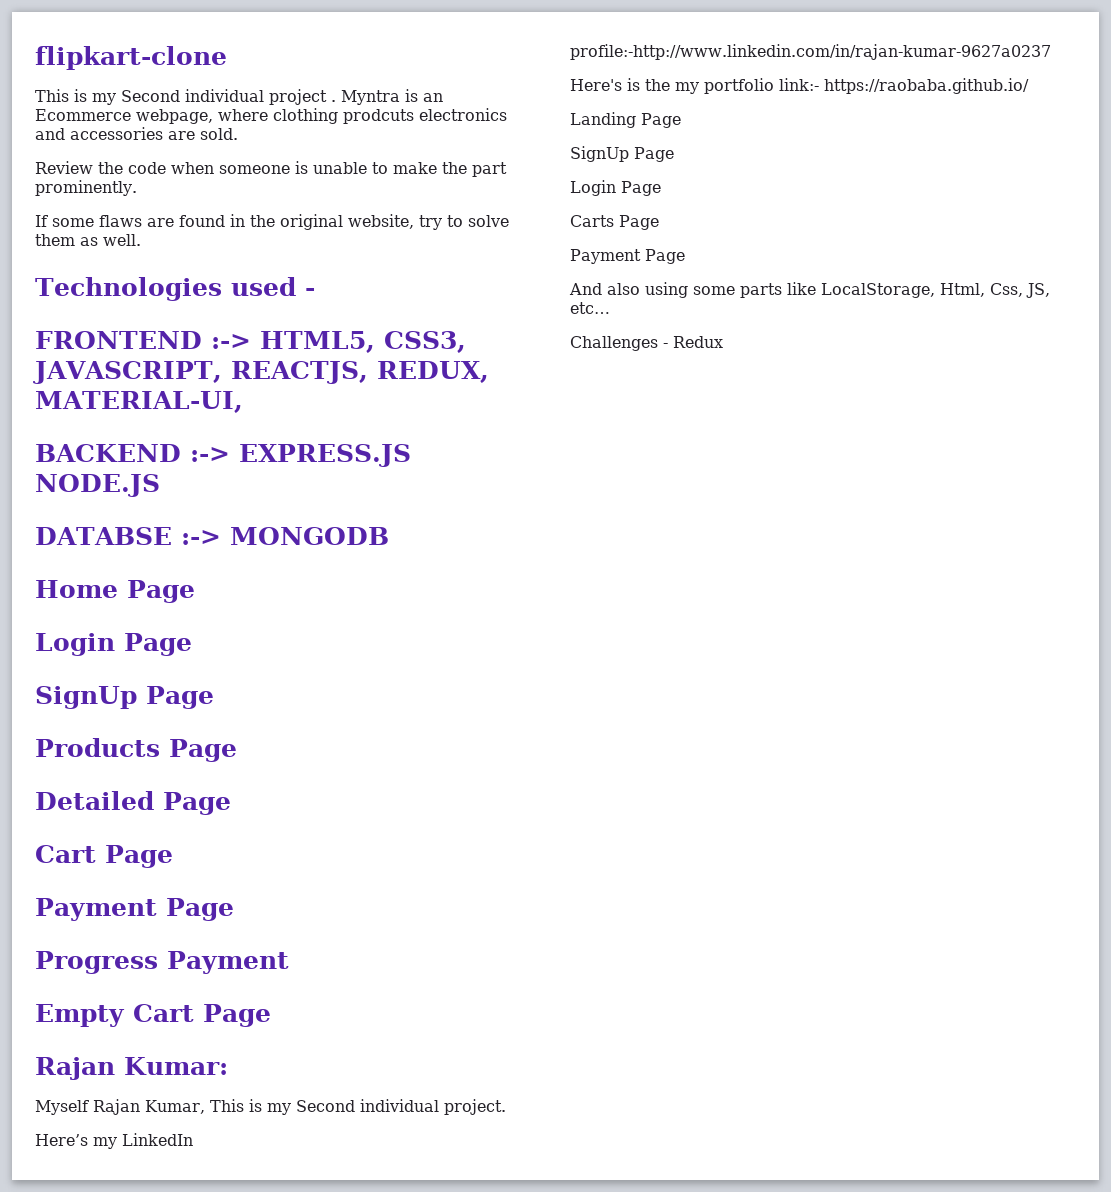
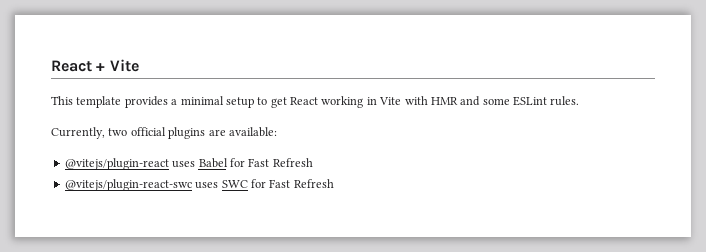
[35,46,227,70] [35,89,443,105] [35,108,507,124] [35,127,238,140] [35,161,507,177] [35,180,137,196] [35,214,509,230] [35,234,141,246] [35,277,315,301] [35,331,466,353] [33,361,489,384] [35,391,243,413] [35,444,411,467] [35,474,160,497] [35,527,389,545] [35,580,195,603] [35,633,192,656] [35,686,214,709] [35,738,237,762] [35,791,231,815] [35,845,173,868] [35,898,234,921] [35,951,289,974] [35,1004,271,1027] [35,1057,229,1080] [35,1099,506,1115] [35,1133,193,1149] [570,44,1051,60] [570,78,1029,94] [570,112,681,128] [570,146,674,162] [570,180,661,196] [570,215,659,230] [570,249,685,264] [569,282,1050,298] [570,302,610,314] [570,336,723,351] flipkart-clone // This is my Second individual project . Myntra is an Ecommerce webpage, where clothing prodcuts electronics and accessories are sold. // Review the code when someone is unable to make the part prominently. // If some flaws are found in the original website, try to solve them as well. // Technologies used - // FRONTEND :-> HTML5, CSS3, JAVASCRIPT, REACTJS, REDUX, MATERIAL-UI, // BACKEND :-> EXPRESS.JS NODE.JS // DATABSE :-> MONGODB // Home Page // Login Page // SignUp Page // Products Page // Detailed Page // Cart Page // Payment Page // Progress Payment // Empty Cart Page // Rajan Kumar: // Myself Rajan Kumar, This is my Second individual project. // Here’s my LinkedIn profile:-http://www.linkedin.com/in/rajan-kumar-9627a0237 // Here's is the my portfolio link:- https://raobaba.github.io/ // Landing Page // SignUp Page // Login Page // Carts Page // Payment Page // And also using some parts like LocalStorage, Html, Css, JS, etc… // Challenges - Redux -> [51,59,139,72] [51,96,580,108] [51,127,277,139] [64,158,313,170] [64,179,334,191] React + Vite // This template provides a minimal setup to get React working in Vite with HMR and some ESLint rules. // Currently, two official plugins are available: // @vitejs/plugin-react uses Babel for Fast Refresh // @vitejs/plugin-react-swc uses SWC for Fast Refresh

